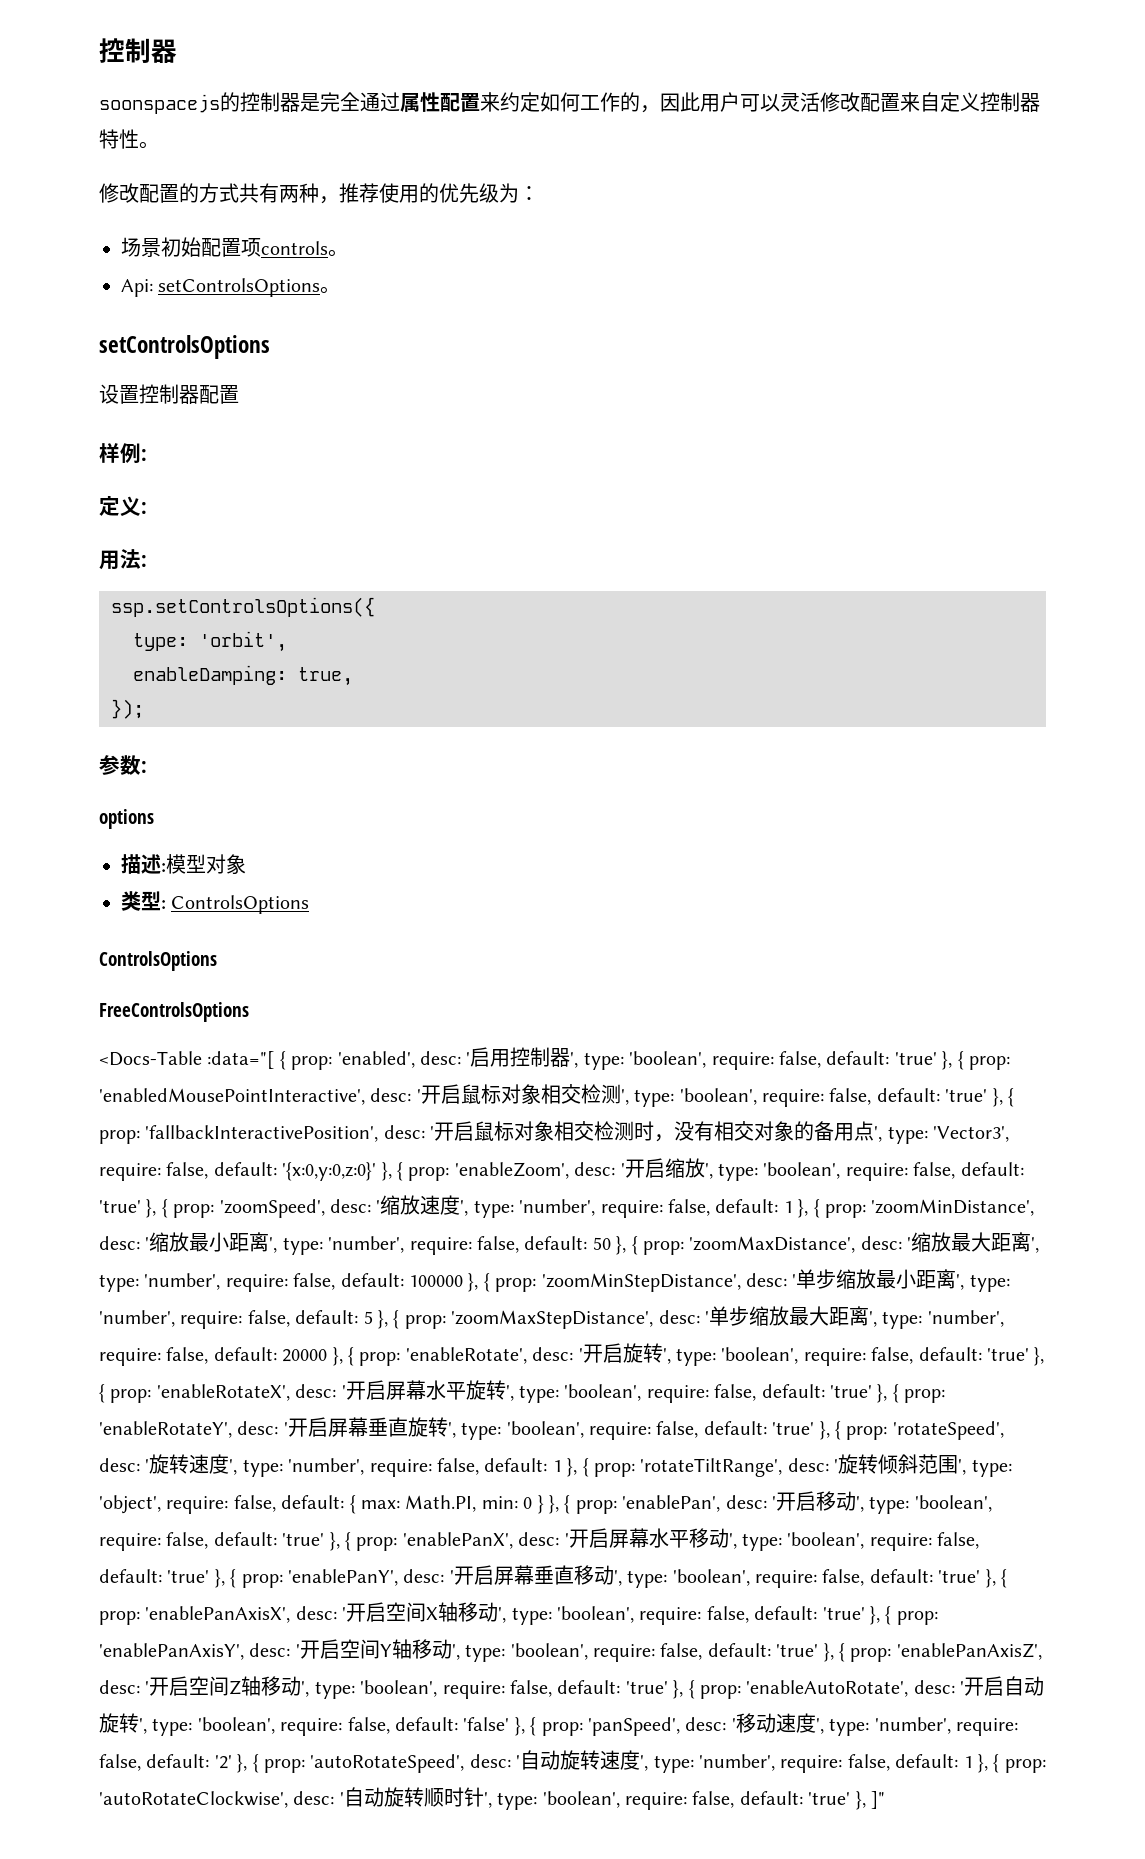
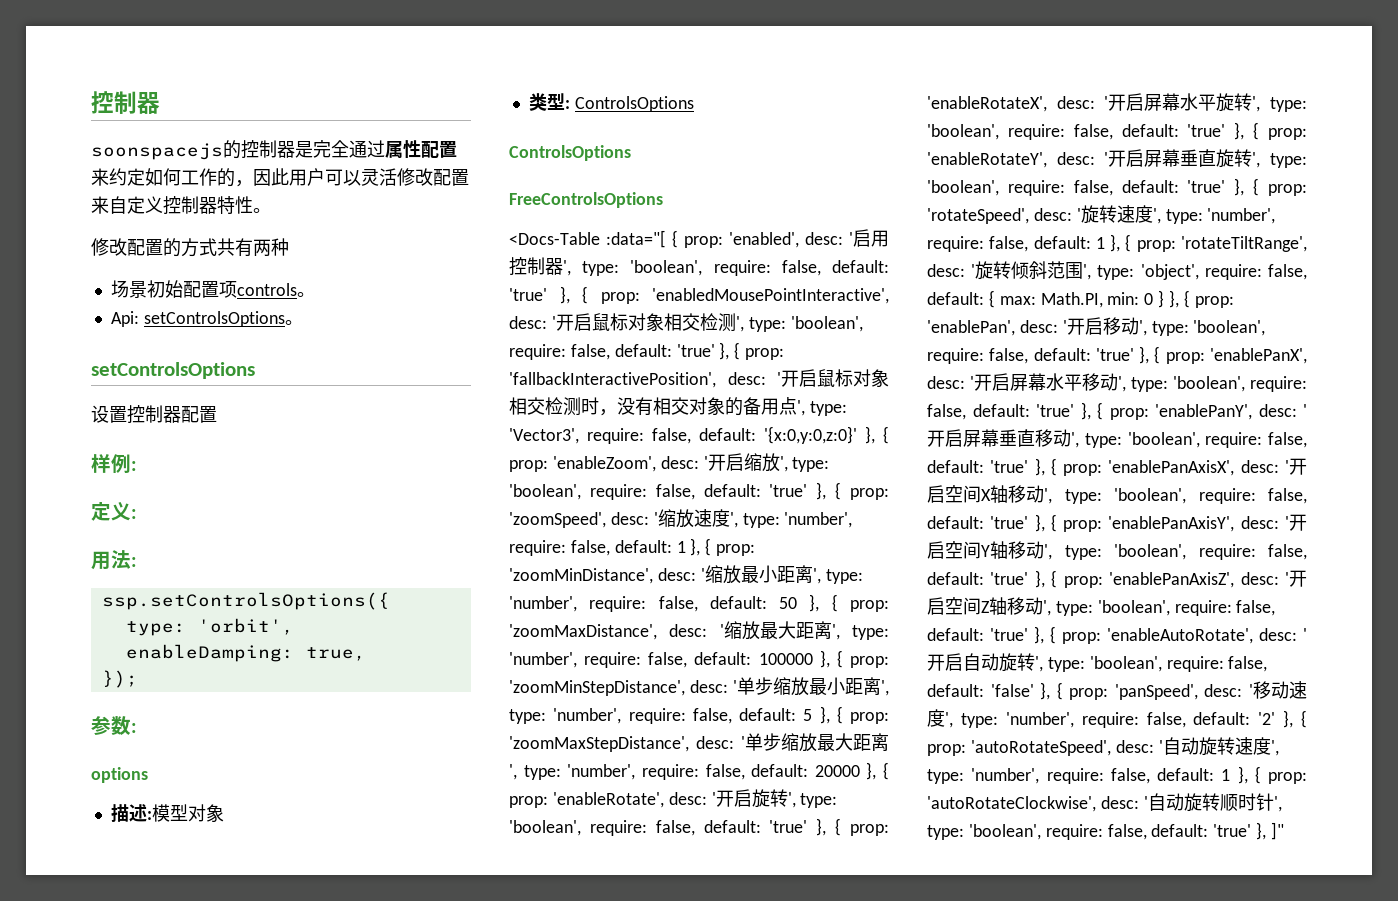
[319,183,539,204] ，推荐使用的优先级为： -> (289, 247) none

